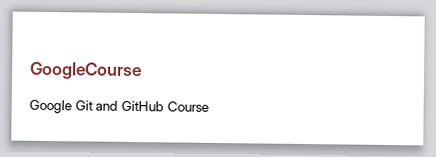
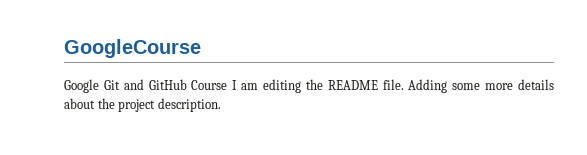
(209, 106) none -> [232,79,554,93] [64,98,221,112] I am editing the README file. Adding some more details about the project description.

